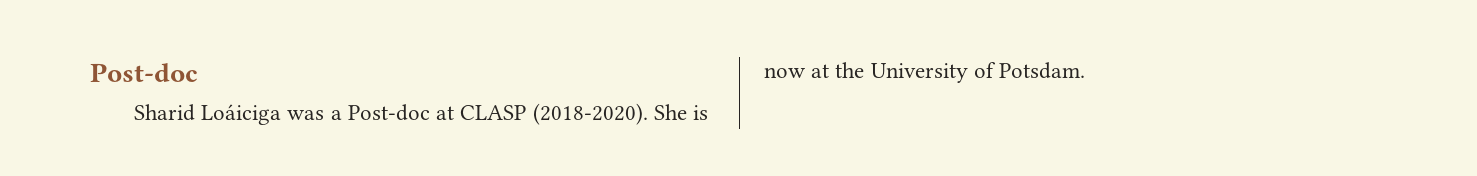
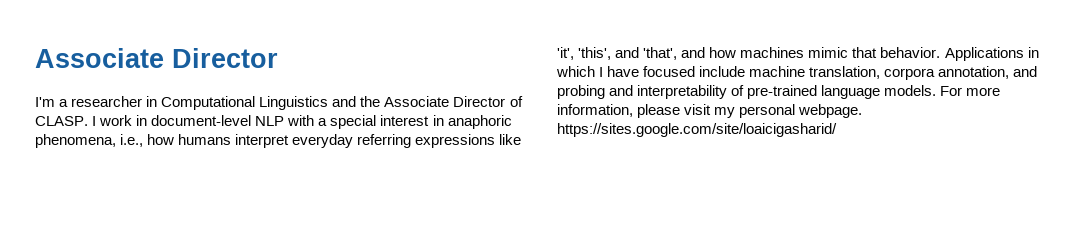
[90,63,198,82] [134,103,708,125] [764,62,1086,83] Post-doc // Sharid Loáiciga was a Post-doc at CLASP (2018-2020). She is now at the University of Potsdam. -> [35,48,278,68] [35,96,523,110] [35,115,512,129] [35,134,522,148] [557,47,1039,61] [556,66,1038,80] [557,85,1001,99] [557,104,863,118] [557,123,837,137] Associate Director // I'm a researcher in Computational Linguistics and the Associate Director of CLASP. I work in document-level NLP with a special interest in anaphoric phenomena, i.e., how humans interpret everyday referring expressions like 'it', 'this', and 'that', and how machines mimic that behavior. Applications in which I have focused include machine translation, corpora annotation, and probing and interpretability of pre-trained language models. For more information, please visit my personal webpage. https://sites.google.com/site/loaicigasharid/

